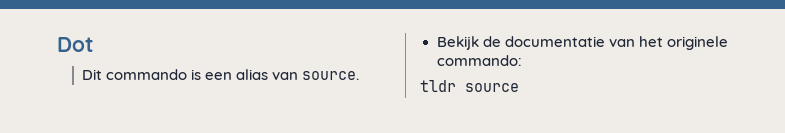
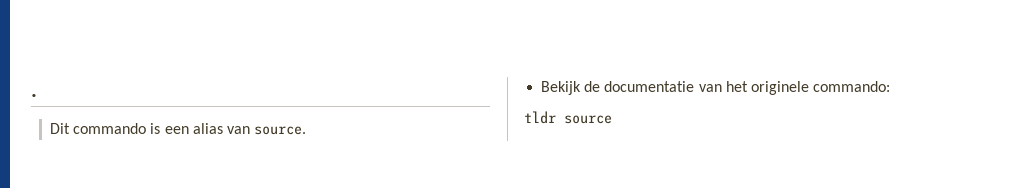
[57,37,94,52] Dot -> [31,94,37,97] .

